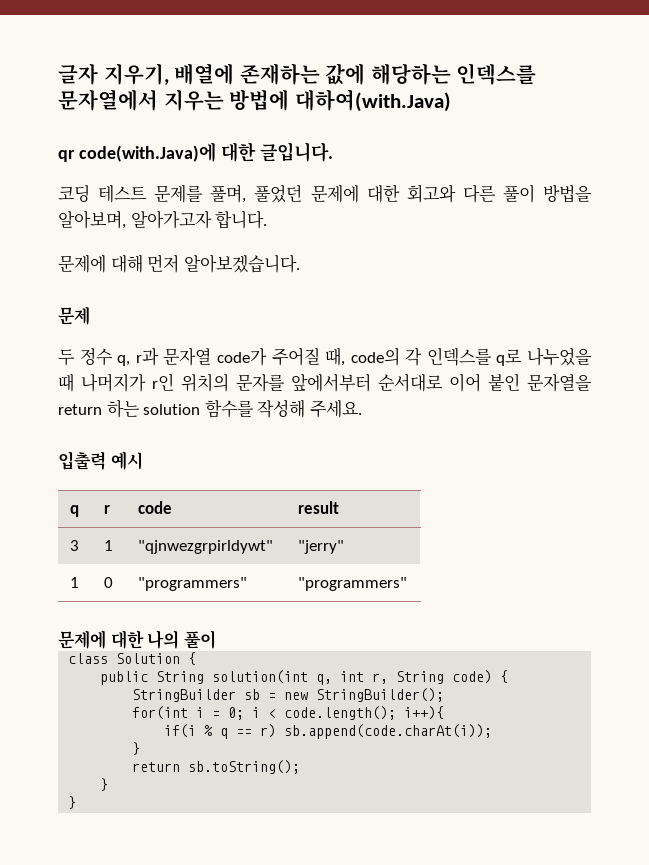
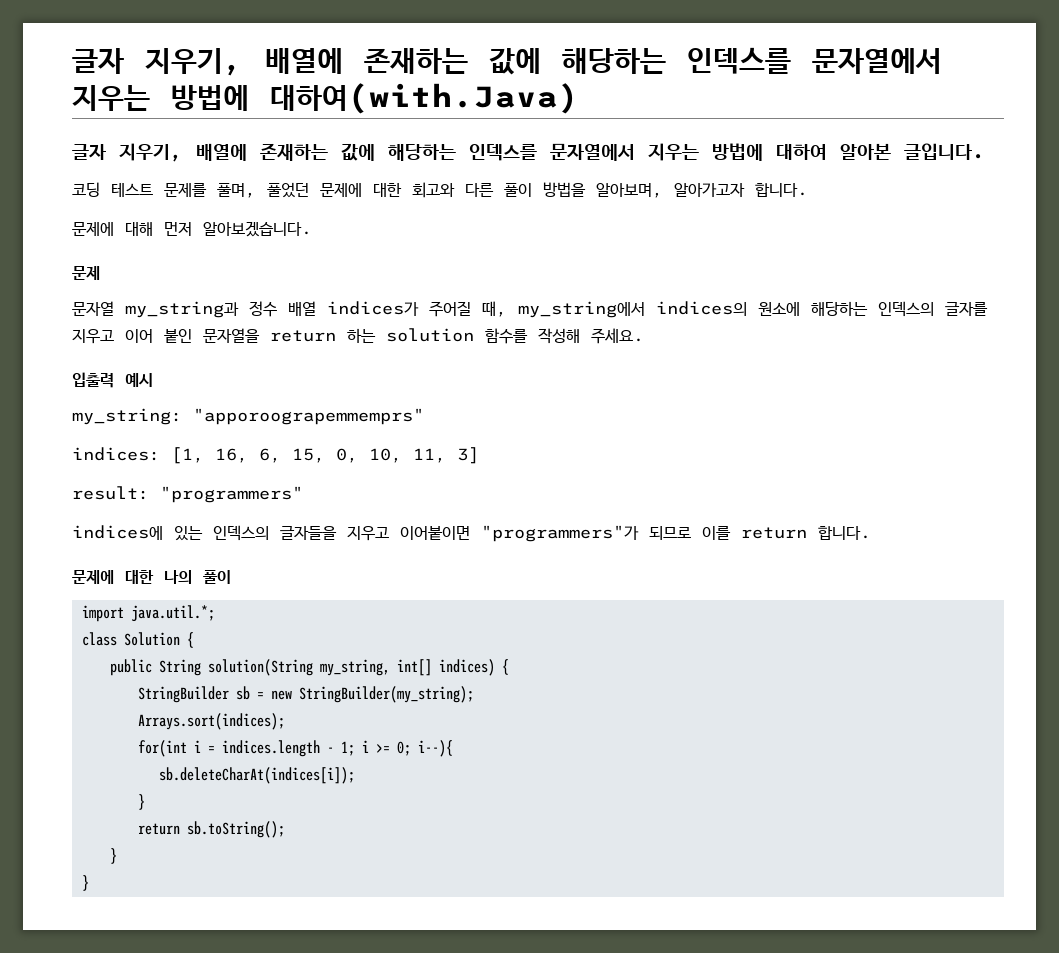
[58,142,256,162] qr code(with.Java)에 대한 -> [72,143,891,162] 글자 지우기, 배열에 존재하는 값에 해당하는 인덱스를 문자열에서 지우는 방법에 대하여 알아본
[58,347,592,366] [58,373,443,392] 두 정수 q, r과 문자열 code가 주어질 때, code의 각 인덱스를 q로 나누었을 때 나머지가 r인 위치의 문자를 앞에서부터 순서대로 -> [72,301,988,318] [72,329,114,344] 문자열 my_string과 정수 배열 indices가 주어질 때, my_string에서 indices의 원소에 해당하는 인덱스의 글자를 지우고
[70,505,80,517] [104,505,111,514] [138,501,173,514] [298,501,340,514] [70,540,80,551] [104,540,114,551] [138,540,274,554] [298,540,345,554] [70,577,80,588] [104,577,114,588] [138,577,248,591] [298,577,408,591] // q | r | code | result // 3 | 1 | "qjnwezgrpirldywt" | "jerry" // 1 | 0 | "programmers" | "programmers" -> [72,408,424,425] [72,447,479,464] [72,486,303,503] [72,525,871,542] // my_string: "apporoograpemmemprs" // indices: [1, 16, 6, 15, 0, 10, 11, 3] // result: "programmers" // indices에 있는 인덱스의 글자들을 지우고 이어붙이면 "programmers"가 되므로 이를 return 합니다.
(216, 639) none -> [81,605,215,622] // import java.util.*;
[212,670,493,685] solution(int q, int r, String code) -> [207,659,495,676] solution(String my_string, int[] indices)
[316,688,445,702] StringBuilder(); -> [298,686,474,703] [137,713,285,730] StringBuilder(my_string); // Arrays.sort(indices);
[228,706,445,720] [164,724,493,739] 0; i < code.length(); i++){ // if(i % q == r) sb.append(code.charAt(i)); -> [221,740,453,757] [158,767,355,784] indices.length - 1; i >= 0; i--){ // sb.deleteCharAt(indices[i]);

